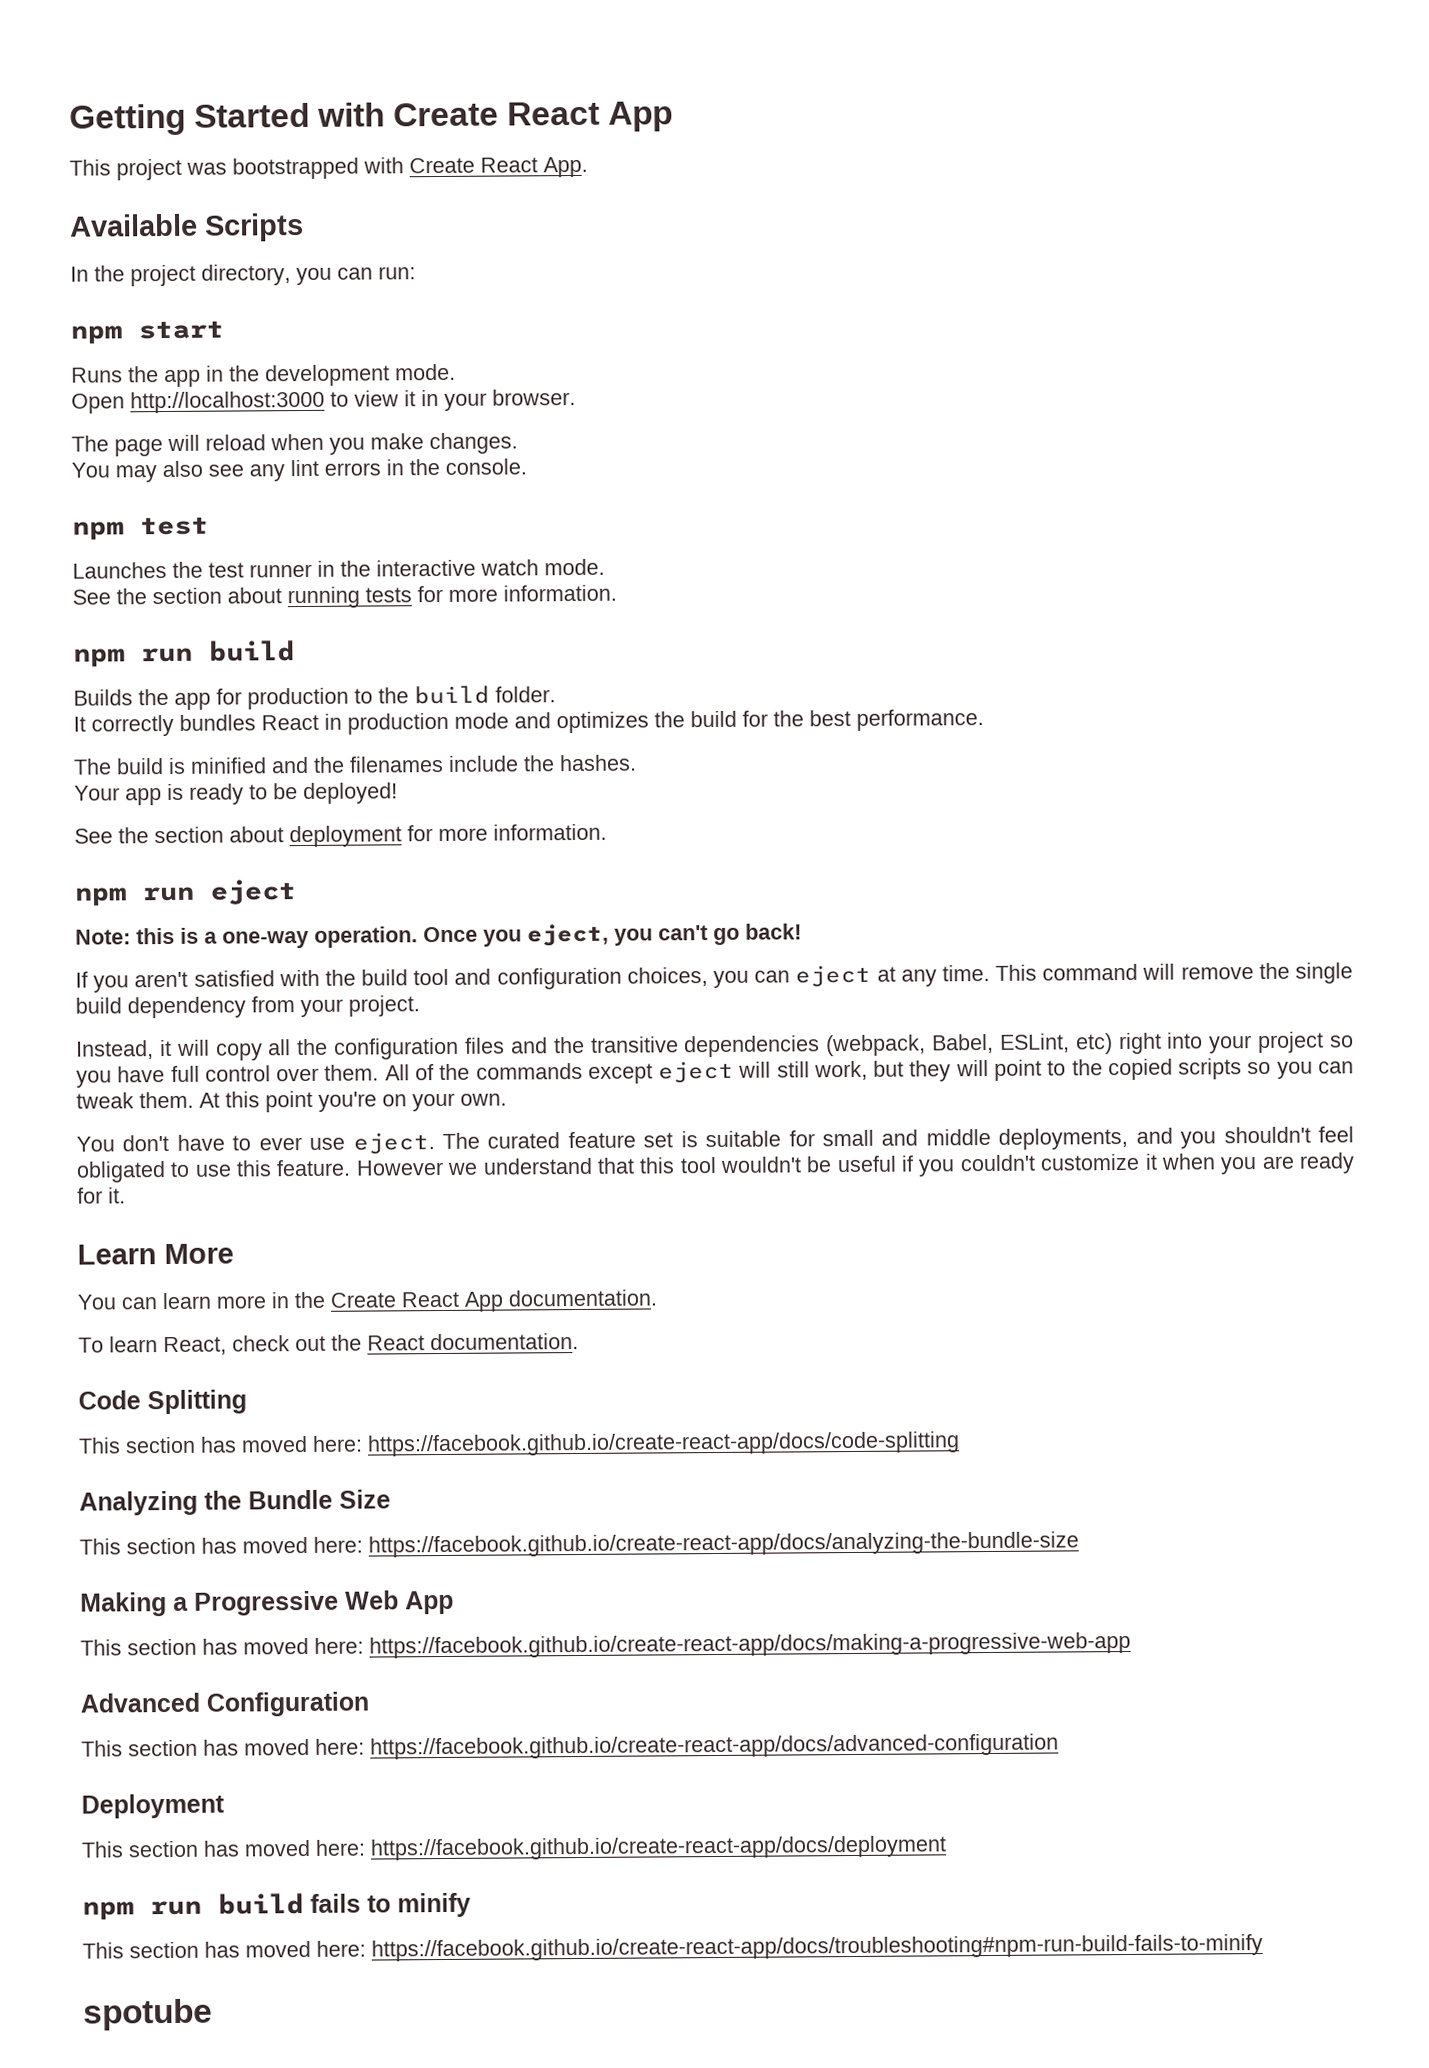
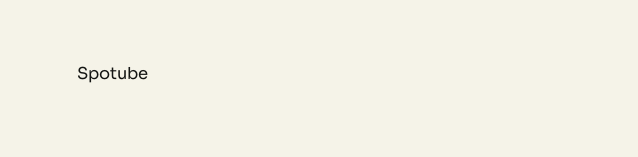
[69,101,674,136] [69,156,588,181] [69,212,304,242] [70,264,416,287] [70,320,224,344] [71,363,456,388] [71,389,576,414] [71,432,518,457] [71,458,527,483] [72,516,209,540] [72,558,605,579] [72,584,617,609] [73,640,295,667] [73,685,556,710] [73,709,984,737] [73,754,637,775] [74,782,398,806] [74,823,607,848] [74,879,297,906] [75,923,802,949] [75,962,1353,993] [75,995,420,1019] [76,1031,1354,1061] [76,1058,1354,1088] [76,1090,507,1113] [76,1126,1354,1155] [76,1152,1355,1183] [77,1187,126,1204] [77,1243,234,1265] [77,1289,657,1312] [78,1333,579,1356] [78,1389,247,1415] [78,1431,960,1457] [79,1489,391,1516] [79,1531,1079,1558] [80,1590,454,1617] [80,1631,1131,1659] [80,1691,369,1717] [81,1733,1059,1760] [81,1793,225,1819] [81,1835,947,1861] [82,1892,471,1920] [82,1934,1263,1962] [83,1998,213,2031] Getting Started with Create React App // This project was bootstrapped with Create React App. // Available Scripts // In the project directory, you can run: // npm start // Runs the app in the development mode. // Open http://localhost:3000 to view it in your browser. // The page will reload when you make changes. // You may also see any lint errors in the console. // npm test // Launches the test runner in the interactive watch mode. // See the section about running tests for more information. // npm run build // Builds the app for production to the build folder. // It correctly bundles React in production mode and optimizes the build for the best performance. // The build is minified and the filenames include the hashes. // Your app is ready to be deployed! // See the section about deployment for more information. // npm run eject // Note: this is a one-way operation. Once you eject, you can't go back! // If you aren't satisfied with the build tool and configuration choices, you can eject at any time. This command will remove the single build dependency from your project. // Instead, it will copy all the configuration files and the transitive dependencies (webpack, Babel, ESLint, etc) right into your project so you have full control over them. All of the commands except eject will still work, but they will point to the copied scripts so you can tweak them. At this point you're on your own. // You don't have to ever use eject. The curated feature set is suitable for small and middle deployments, and you shouldn't feel obligated to use this feature. However we understand that this tool wouldn't be useful if you couldn't customize it when you are ready for it. // Learn More // You can learn more in the Create React App documentation. // To learn React, check out the React documentation. // Code Splitting // This section has moved here: https://facebook.github.io/create-react-app/docs/code-splitting // Analyzing the Bundle Size // This section has moved here: https://facebook.github.io/create-react-app/docs/analyzing-the-bundle-size // Making a Progressive Web App // This section has moved here: https://facebook.github.io/create-react-app/docs/making-a-progressive-web-app // Advanced Configuration // This section has moved here: https://facebook.github.io/create-react-app/docs/advanced-configuration // Deployment // This section has moved here: https://facebook.github.io/create-react-app/docs/deployment // npm run build fails to minify // This section has moved here: https://facebook.github.io/create-react-app/docs/troubleshooting#npm-run-build-fails-to-minify // spotube -> [77,66,148,83] Spotube

